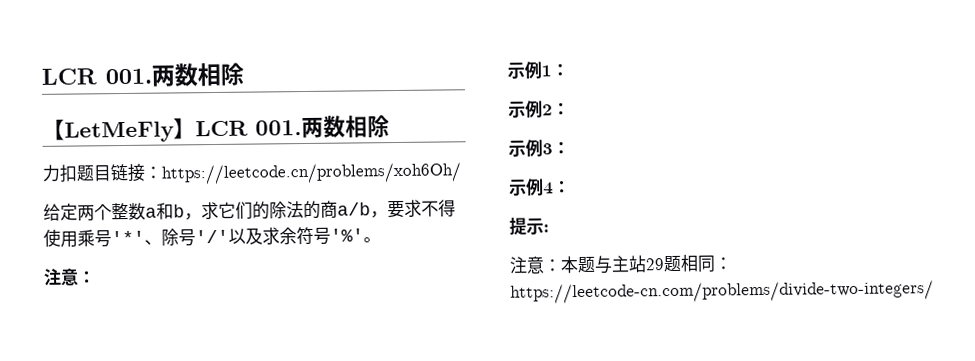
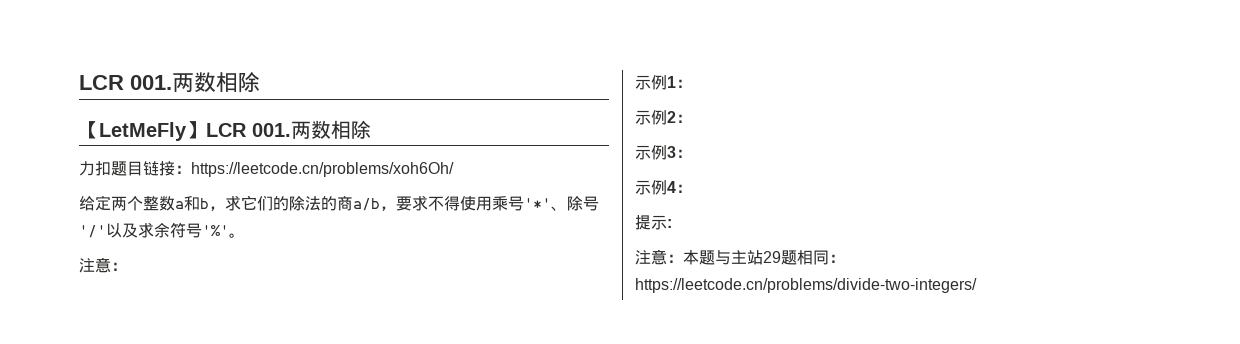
[510,280,934,304] https://leetcode-cn.com/problems/divide-two-integers/ -> [635,278,977,293] https://leetcode.cn/problems/divide-two-integers/

